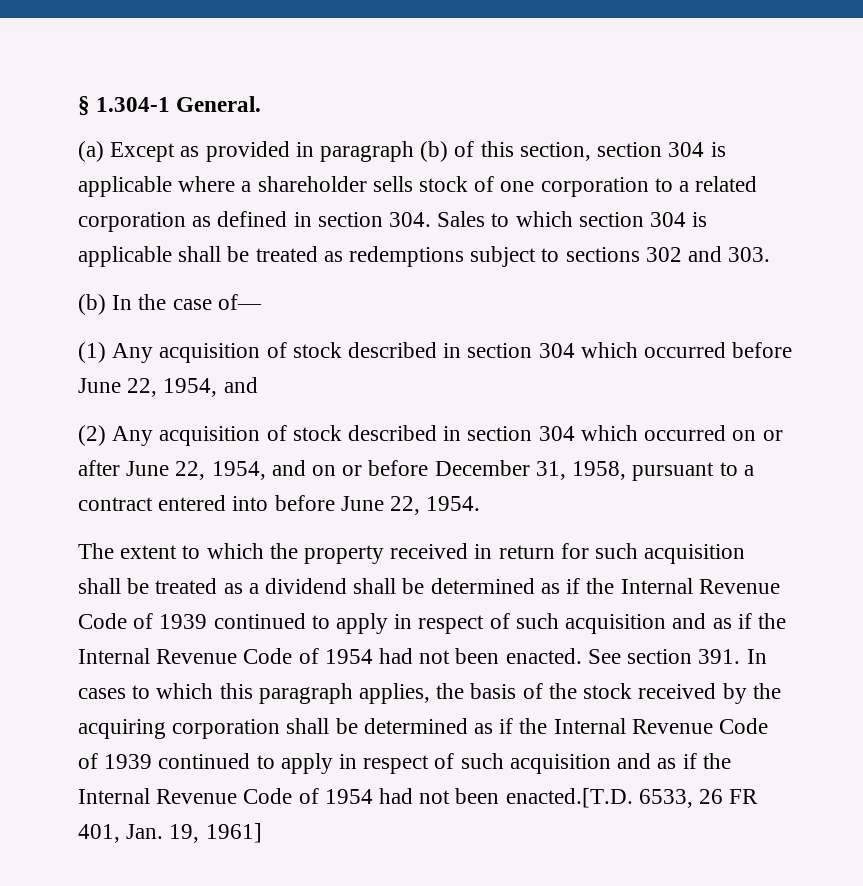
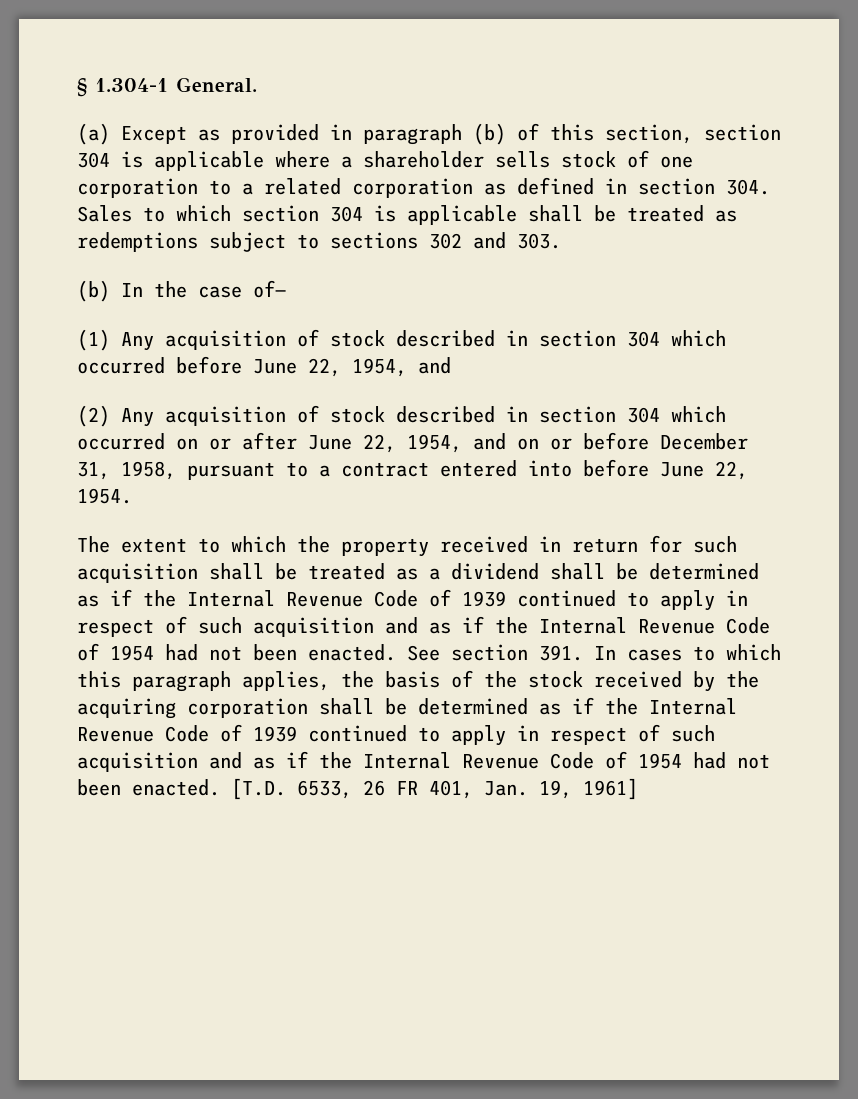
[505,788,633,808] enacted.[T.D. -> [132,778,286,800] enacted. [T.D.

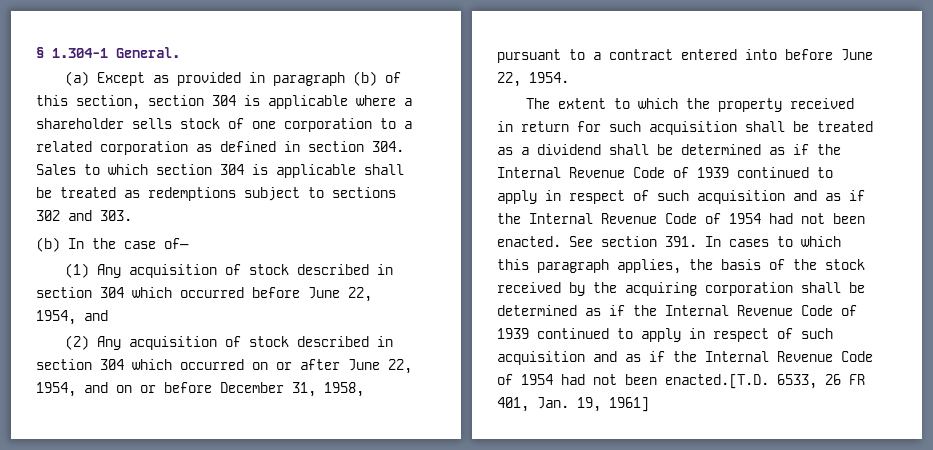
[132,778,286,800] enacted. [T.D. -> [665,374,769,389] enacted.[T.D.

